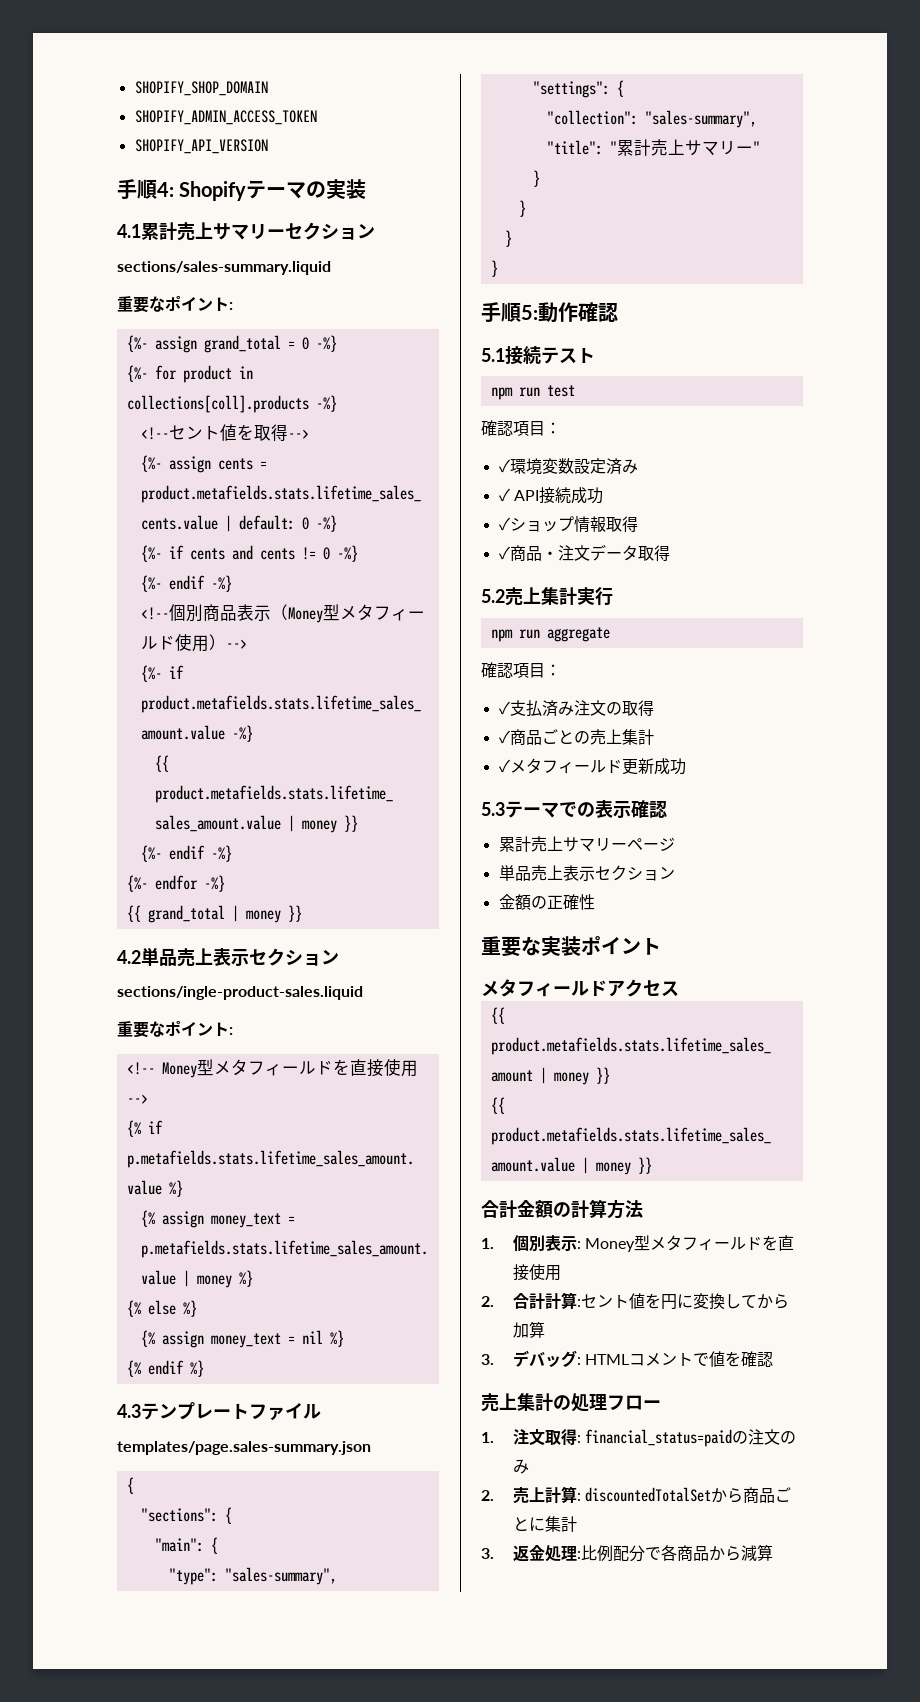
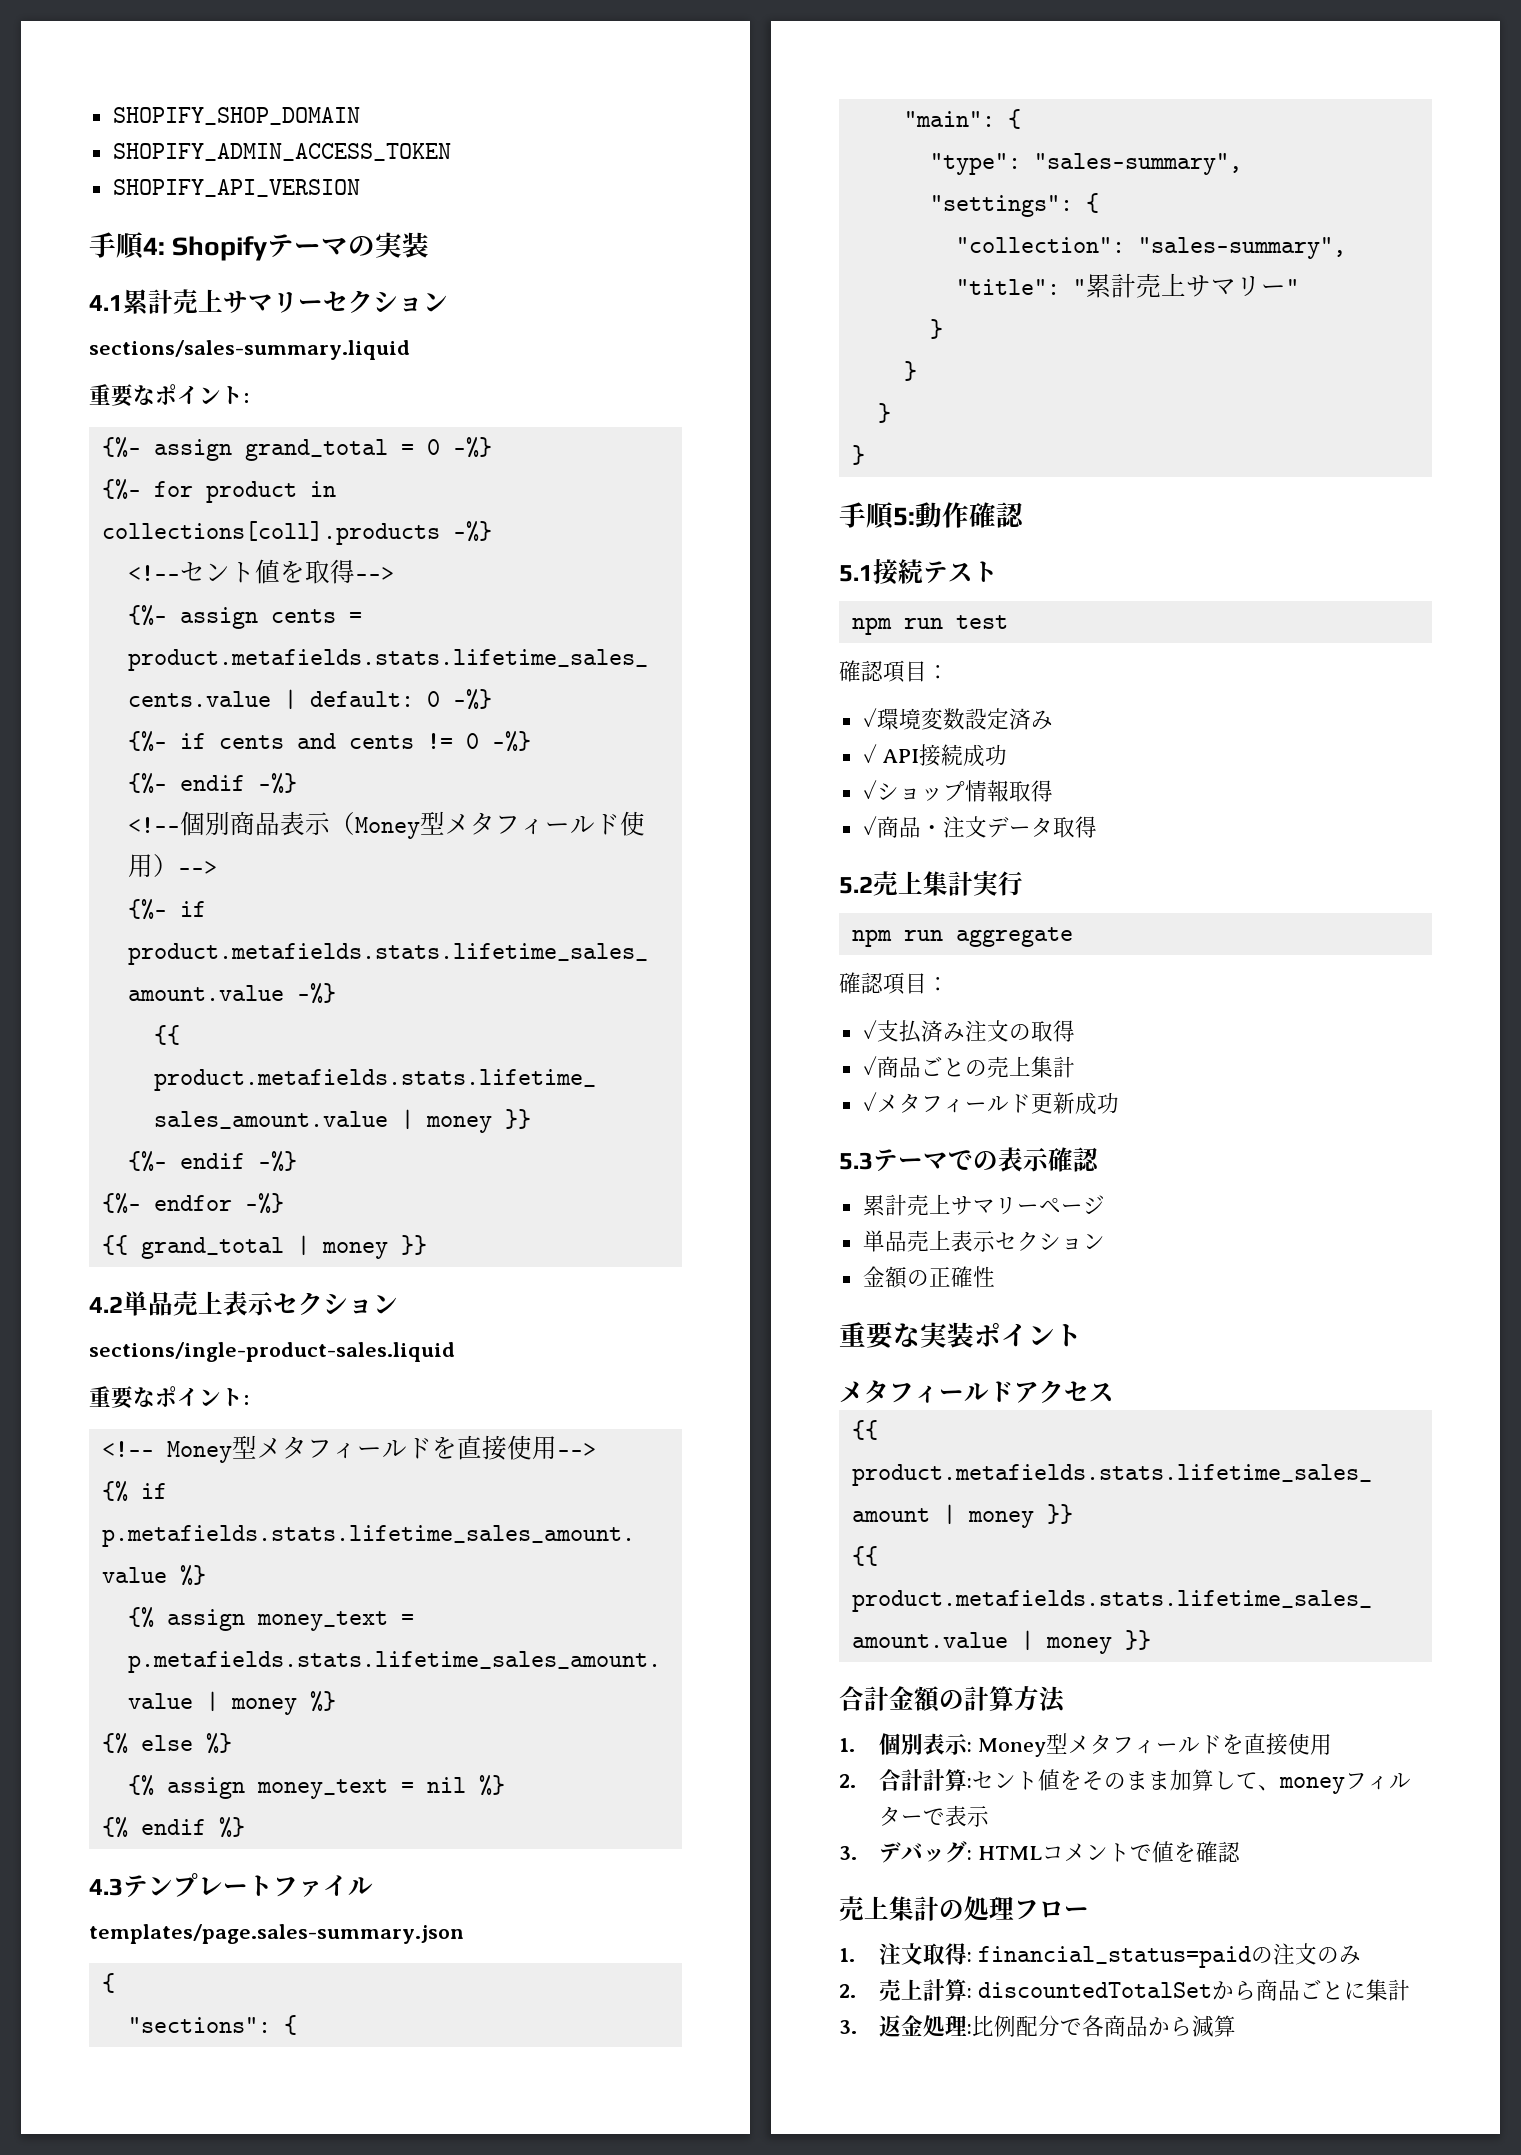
[660,1293,789,1310] [512,1321,545,1338] 円に変換してから加算 -> [1081,1769,1411,1794] [878,1805,989,1827] そのまま加算して、moneyフィルターで表示

